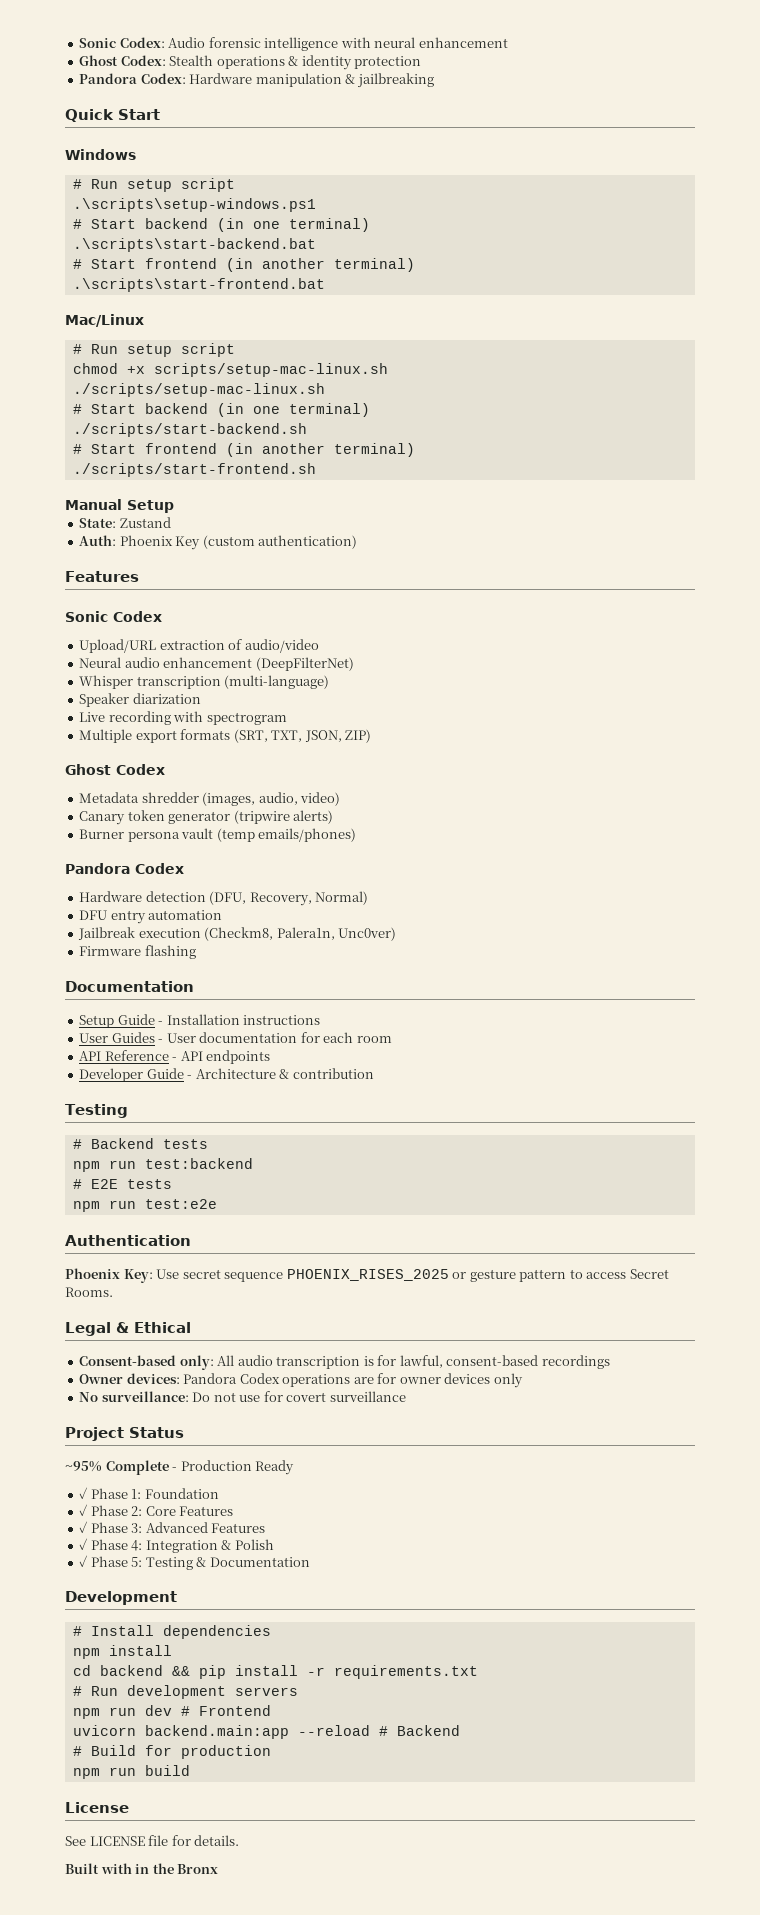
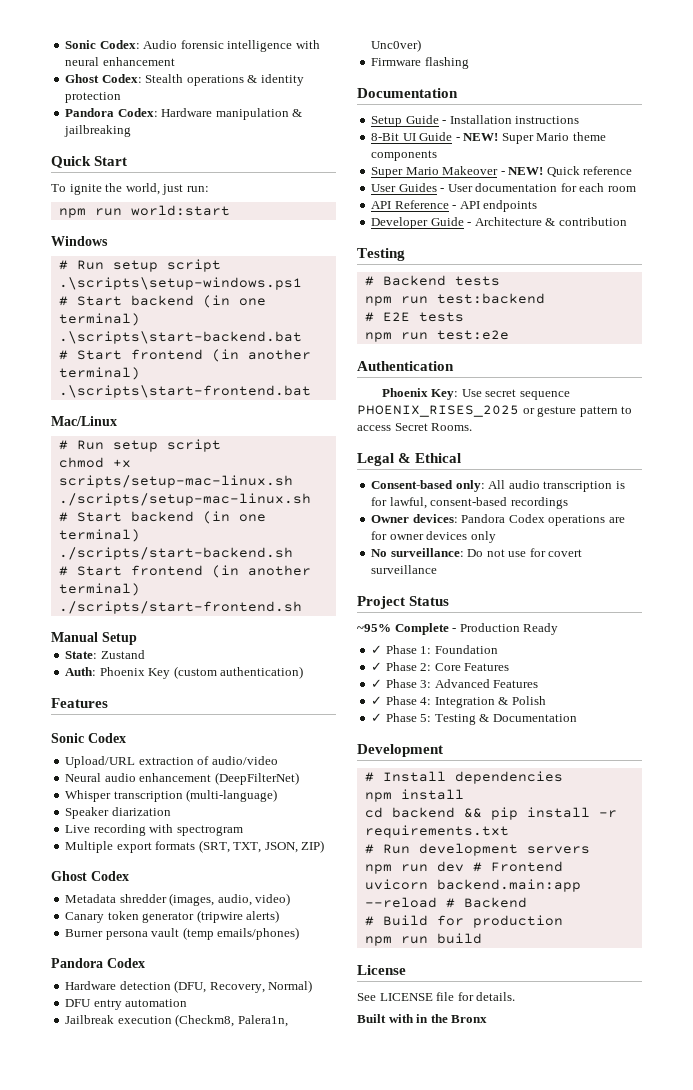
(160, 114) none -> [51,183,209,195] [58,205,230,218] // To ignite the world, just run: // npm run world:start
(321, 1020) none -> [371,132,606,144] [371,150,438,161] [371,166,633,178] // 8-Bit UI Guide - NEW! Super Mario theme components // Super Mario Makeover - NEW! Quick reference

